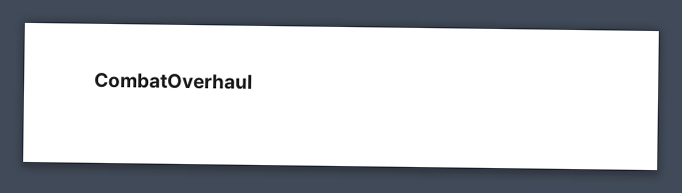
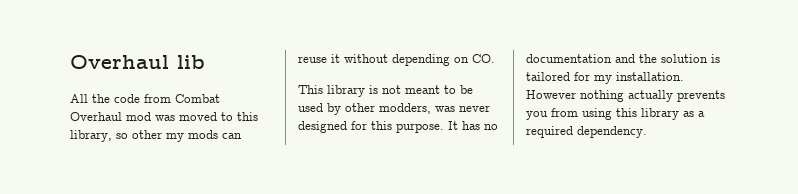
[94,72,253,90] CombatOverhaul -> [70,55,205,69] [70,94,220,103] [70,112,258,121] [70,130,242,142] [298,54,495,66] [298,85,473,97] [298,103,490,115] [298,121,498,133] [526,54,720,63] [526,72,684,84] [526,90,725,102] [526,108,705,120] [526,126,647,138] Overhaul lib // All the code from Combat Overhaul mod was moved to this library, so other my mods can reuse it without depending on CO. // This library is not meant to be used by other modders, was never designed for this purpose. It has no documentation and the solution is tailored for my installation. However nothing actually prevents you from using this library as a required dependency.

